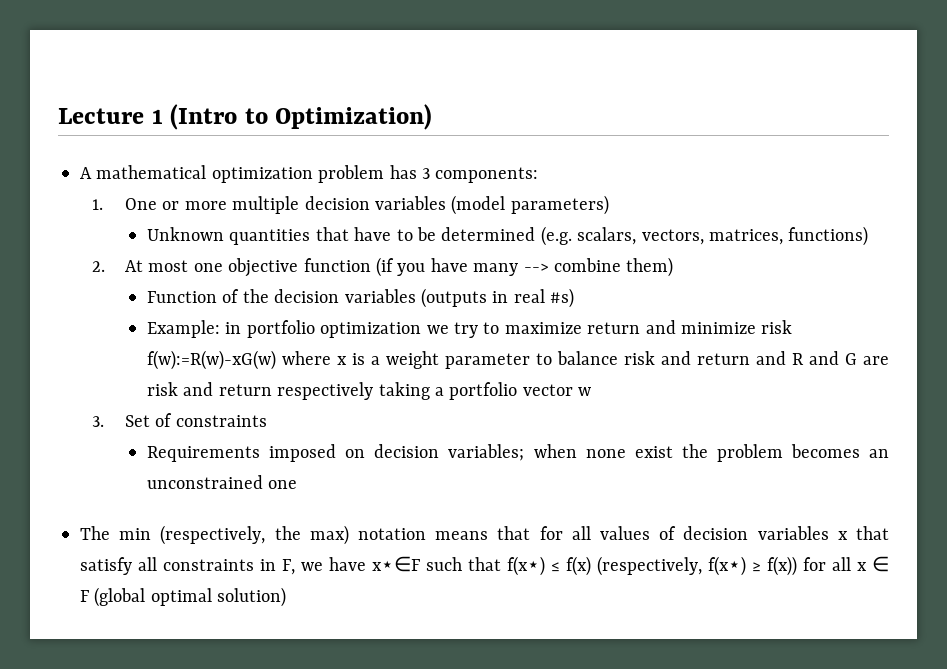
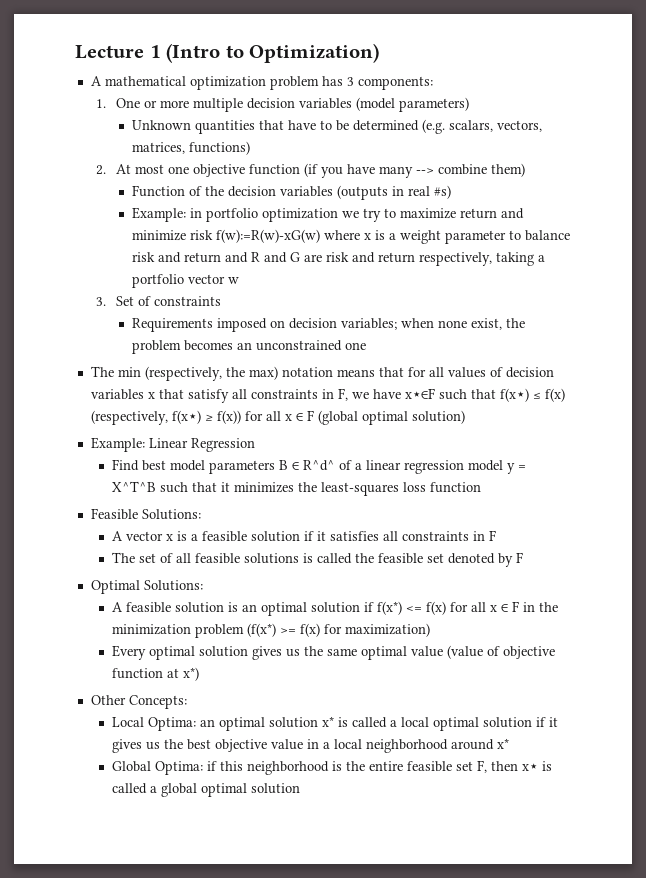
[277,382,374,400] respectively -> [419,252,493,266] respectively,
[634,446,673,458] exist -> [471,318,503,330] exist,
(287, 597) none -> [90,437,255,452] [111,459,526,474] [111,481,481,496] [90,508,201,520] [111,530,496,542] [111,552,523,567] [90,580,203,594] [111,601,558,616] [111,623,430,638] [111,645,555,660] [111,667,199,681] [90,695,187,709] [111,716,558,731] [111,738,509,753] [111,760,552,775] [111,783,300,797] // Example: Linear Regression // Find best model parameters B ∈ R^d^ of a linear regression model y = X^T^B such that it minimizes the least-squares loss function // Feasible Solutions: // A vector x is a feasible solution if it satisfies all constraints in F // The set of all feasible solutions is called the feasible set denoted by F // Optimal Solutions: // A feasible solution is an optimal solution if f(x*) <= f(x) for all x ∈ F in the minimization problem (f(x*) >= f(x) for maximization) // Every optimal solution gives us the same optimal value (value of objective function at x*) // Other Concepts: // Local Optima: an optimal solution x* is called a local optimal solution if it gives us the best objective value in a local neighborhood around x* // Global Optima: if this neighborhood is the entire feasible set F, then x⋆ is called a global optimal solution

